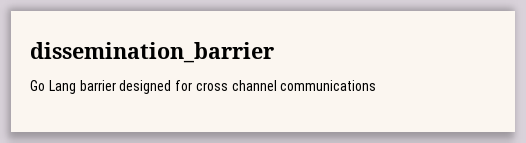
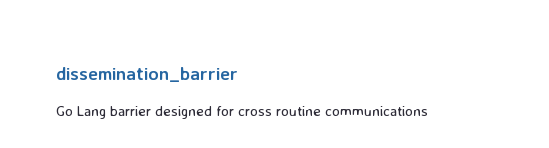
[231,80,277,91] channel -> [276,106,321,116] routine

